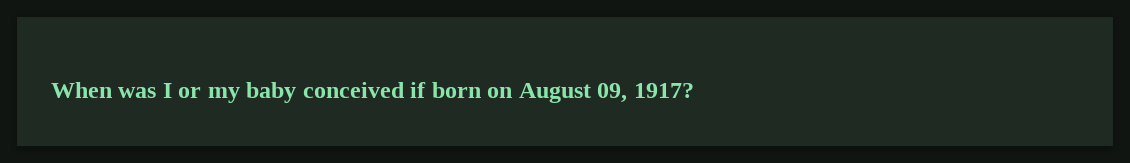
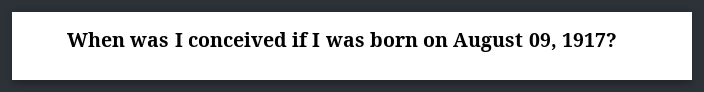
[178,82,427,103] or my baby conceived if -> [187,32,365,47] conceived if I was

